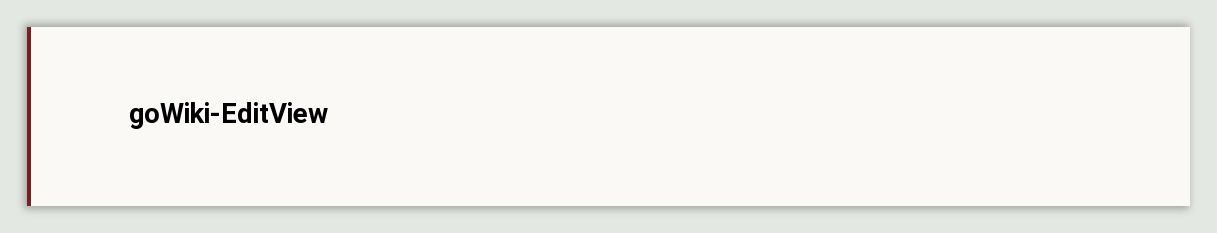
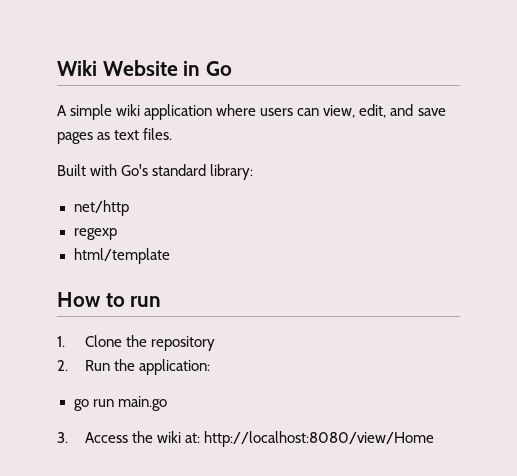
[129,102,328,129] goWiki-EditView -> [57,60,233,76] [57,104,446,120] [57,128,173,144] [57,164,254,180] [73,200,129,216] [73,228,117,240] [73,248,170,264] [57,292,162,307] [57,335,215,351] [57,359,210,375] [73,396,167,411] [57,431,435,447] Wiki Website in Go // A simple wiki application where users can view, edit, and save pages as text files. // Built with Go's standard library: // net/http // regexp // html/template // How to run // 1. Clone the repository // 2. Run the application: // go run main.go // 3. Access the wiki at: http://localhost:8080/view/Home

